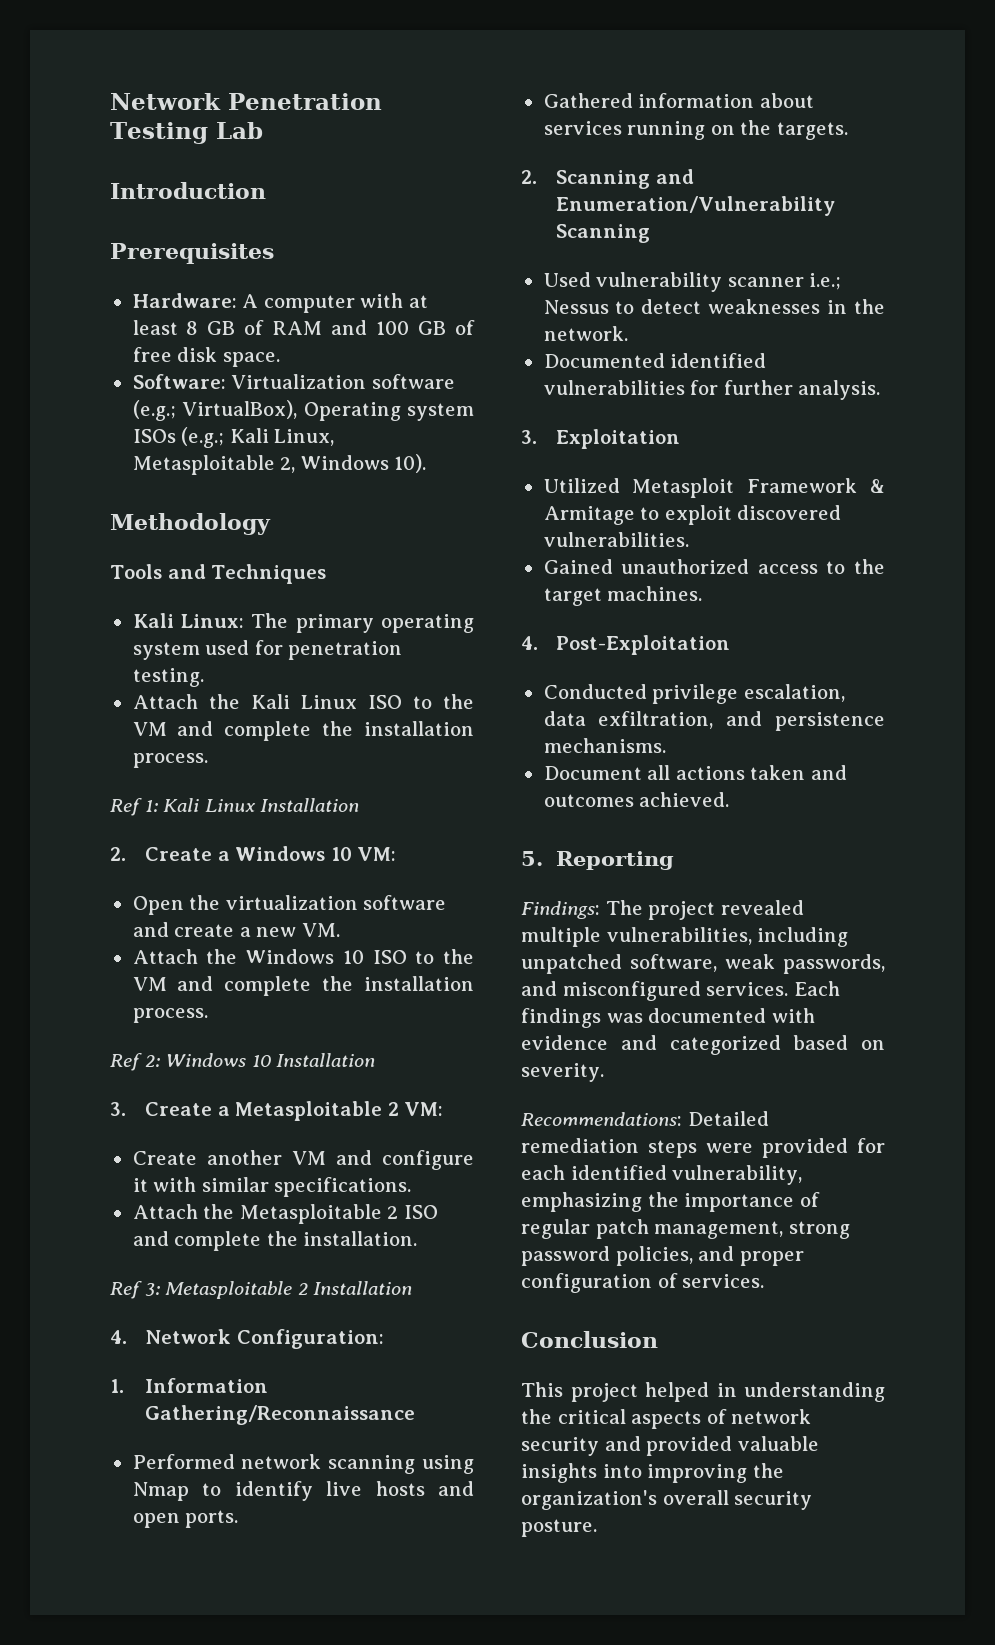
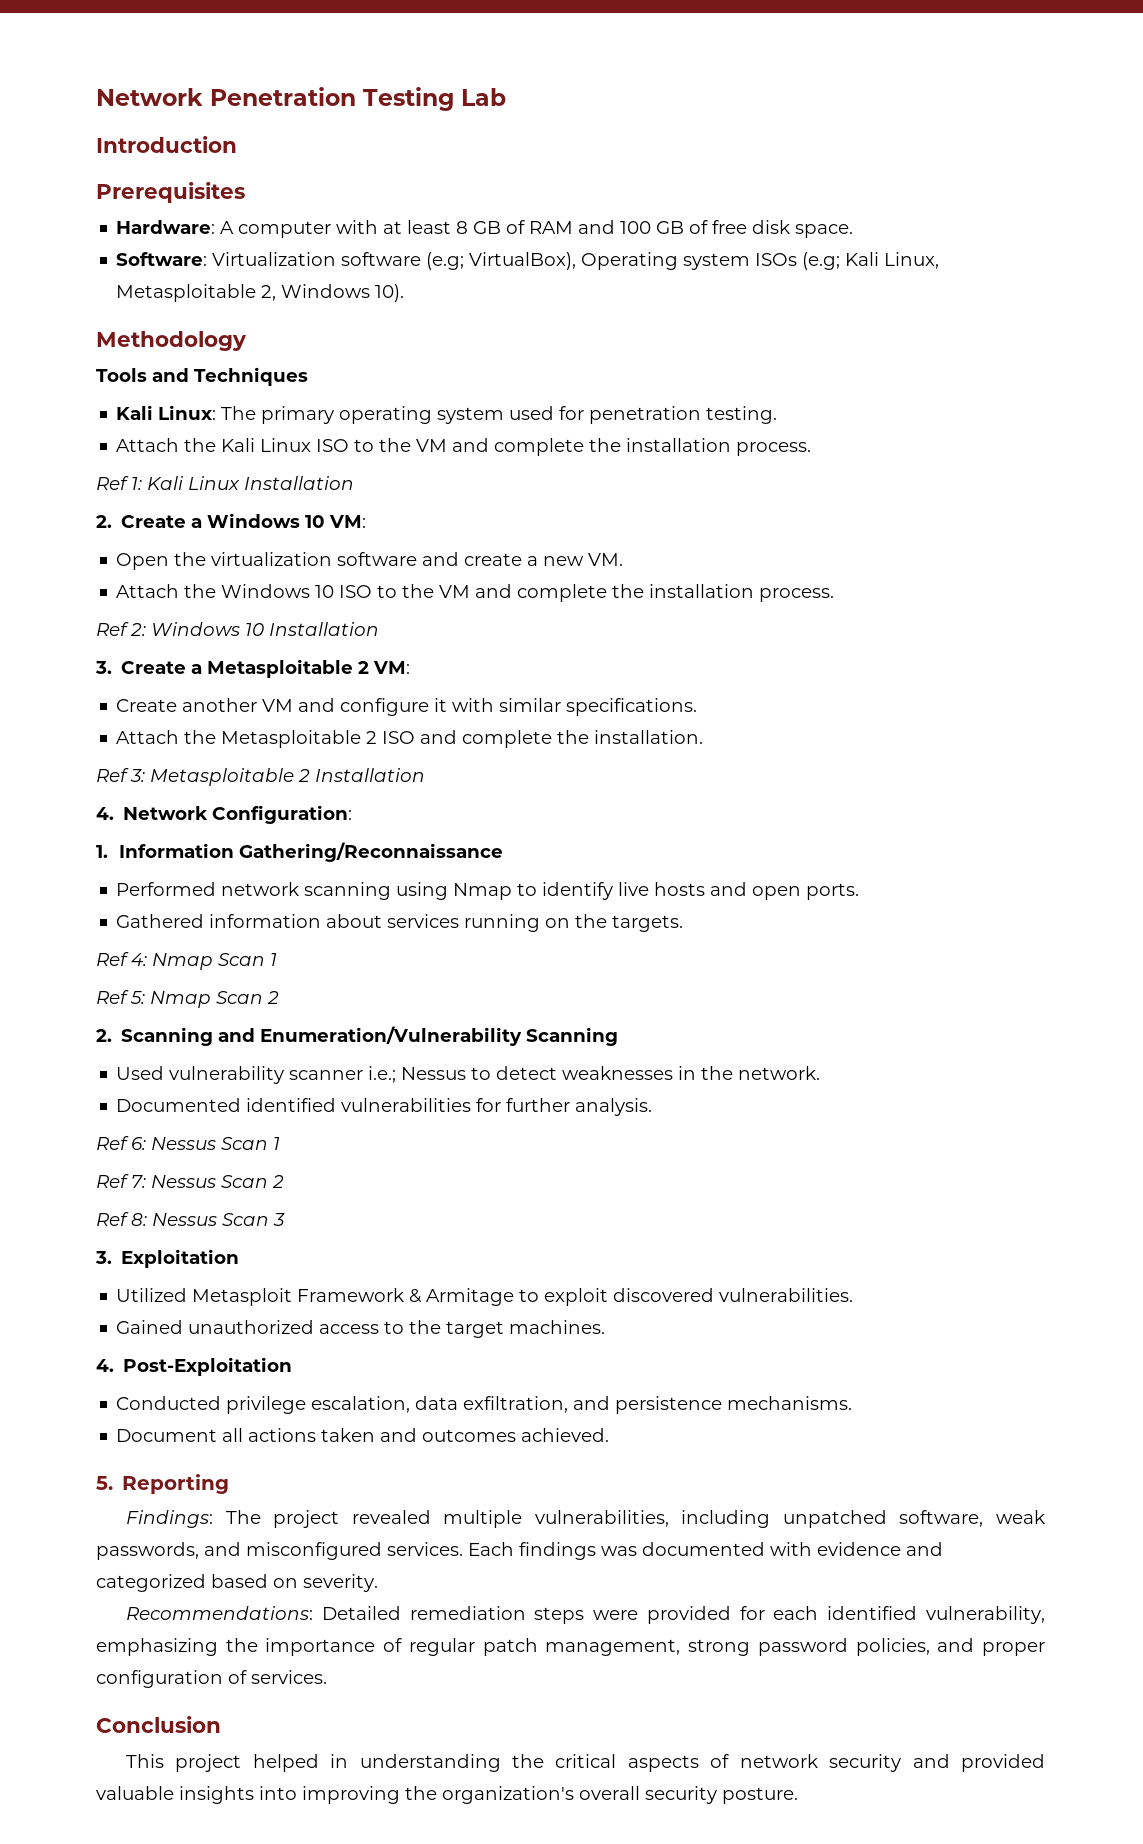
[132,400,176,421] (e.g.; -> [426,252,465,270] (e.g;
[181,427,225,448] (e.g.; -> [802,252,841,270] (e.g;
(848, 131) none -> [96,952,277,970] [96,990,279,1008] // Ref 4: Nmap Scan 1 // Ref 5: Nmap Scan 2
(881, 390) none -> [96,1136,280,1150] [96,1174,284,1188] [96,1212,285,1226] // Ref 6: Nessus Scan 1 // Ref 7: Nessus Scan 2 // Ref 8: Nessus Scan 3

